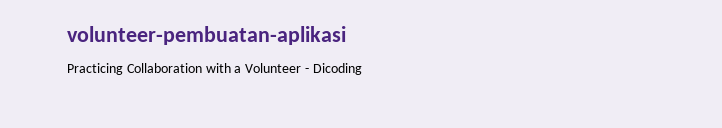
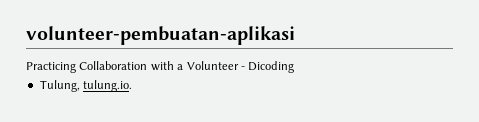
(362, 69) none -> [39,80,133,92] // Tulung, tulung.io.

